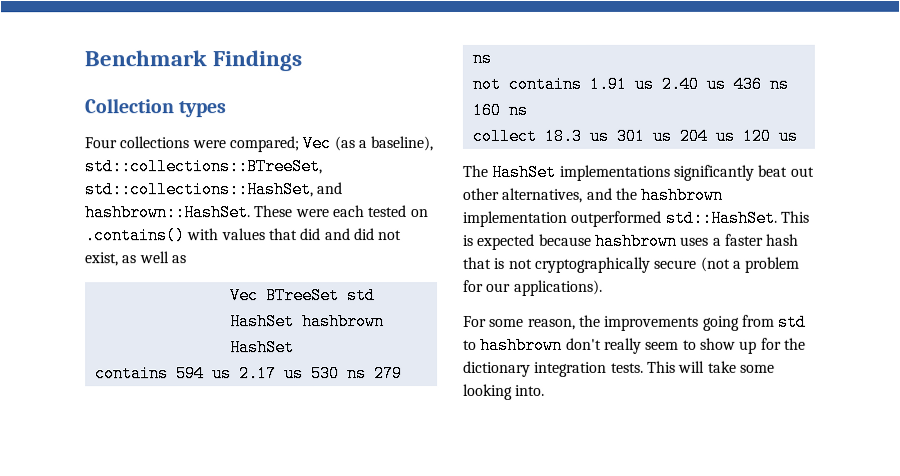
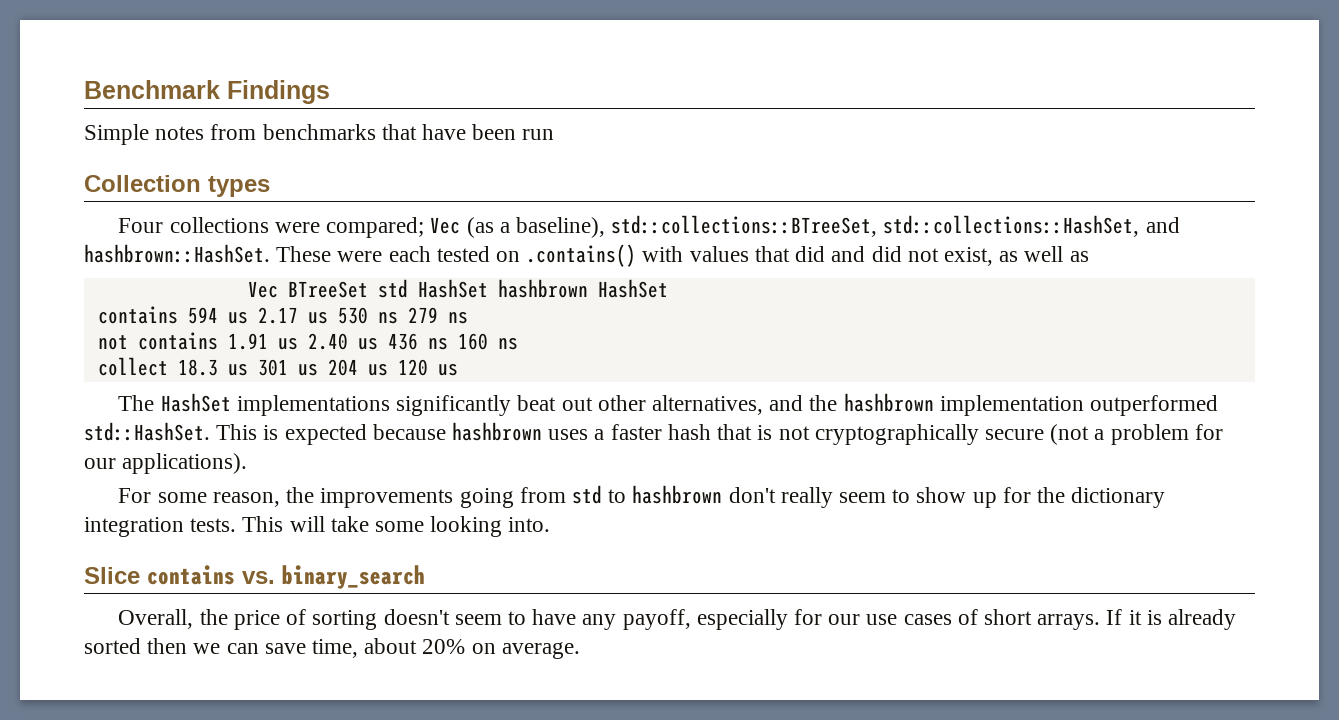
(303, 61) none -> [84,124,555,145] // Simple notes from benchmarks that have been run
(546, 390) none -> [84,565,425,589] [118,609,1237,630] [84,638,580,659] // Slice contains vs. binary_search // Overall, the price of sorting doesn't seem to have any payoff, especially for our use cases of short arrays. If it is already sorted then we can save time, about 20% on average.

